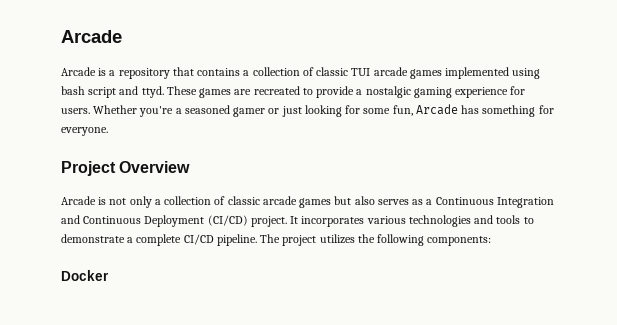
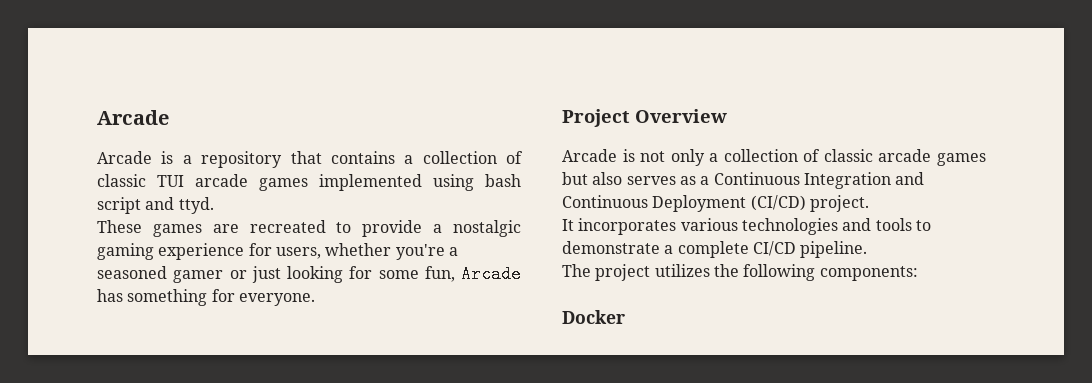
(164, 92) none -> (214, 205) //
[61,105,138,114] users. Whether -> [275,243,392,259] users, whether
(287, 221) none -> (869, 203) //
(257, 240) none -> (868, 249) //

